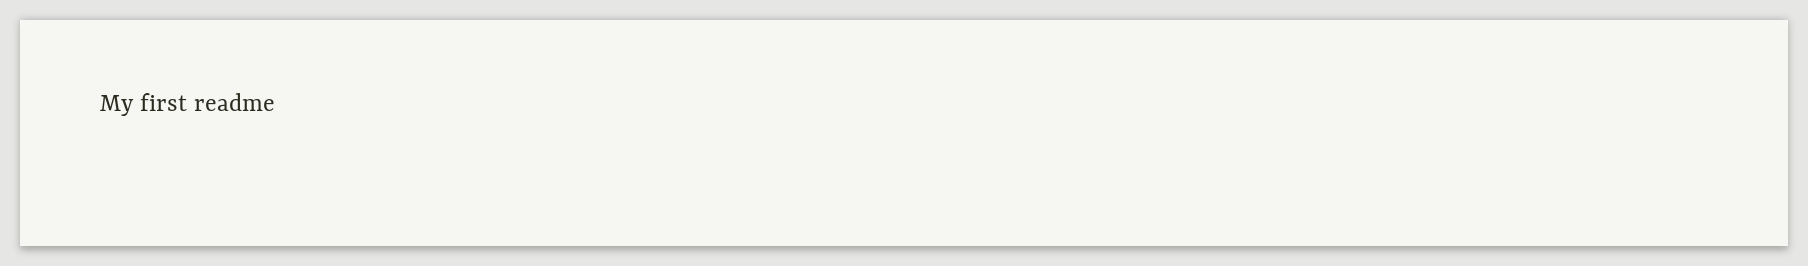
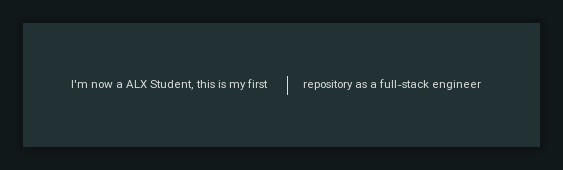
[100,93,276,116] My first readme -> [71,79,482,90] I'm now a ALX Student, this is my first repository as a full-stack engineer

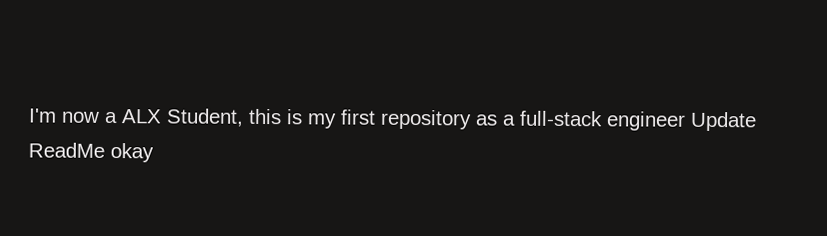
(482, 85) none -> [690,111,757,132] [28,142,154,163] Update ReadMe okay

